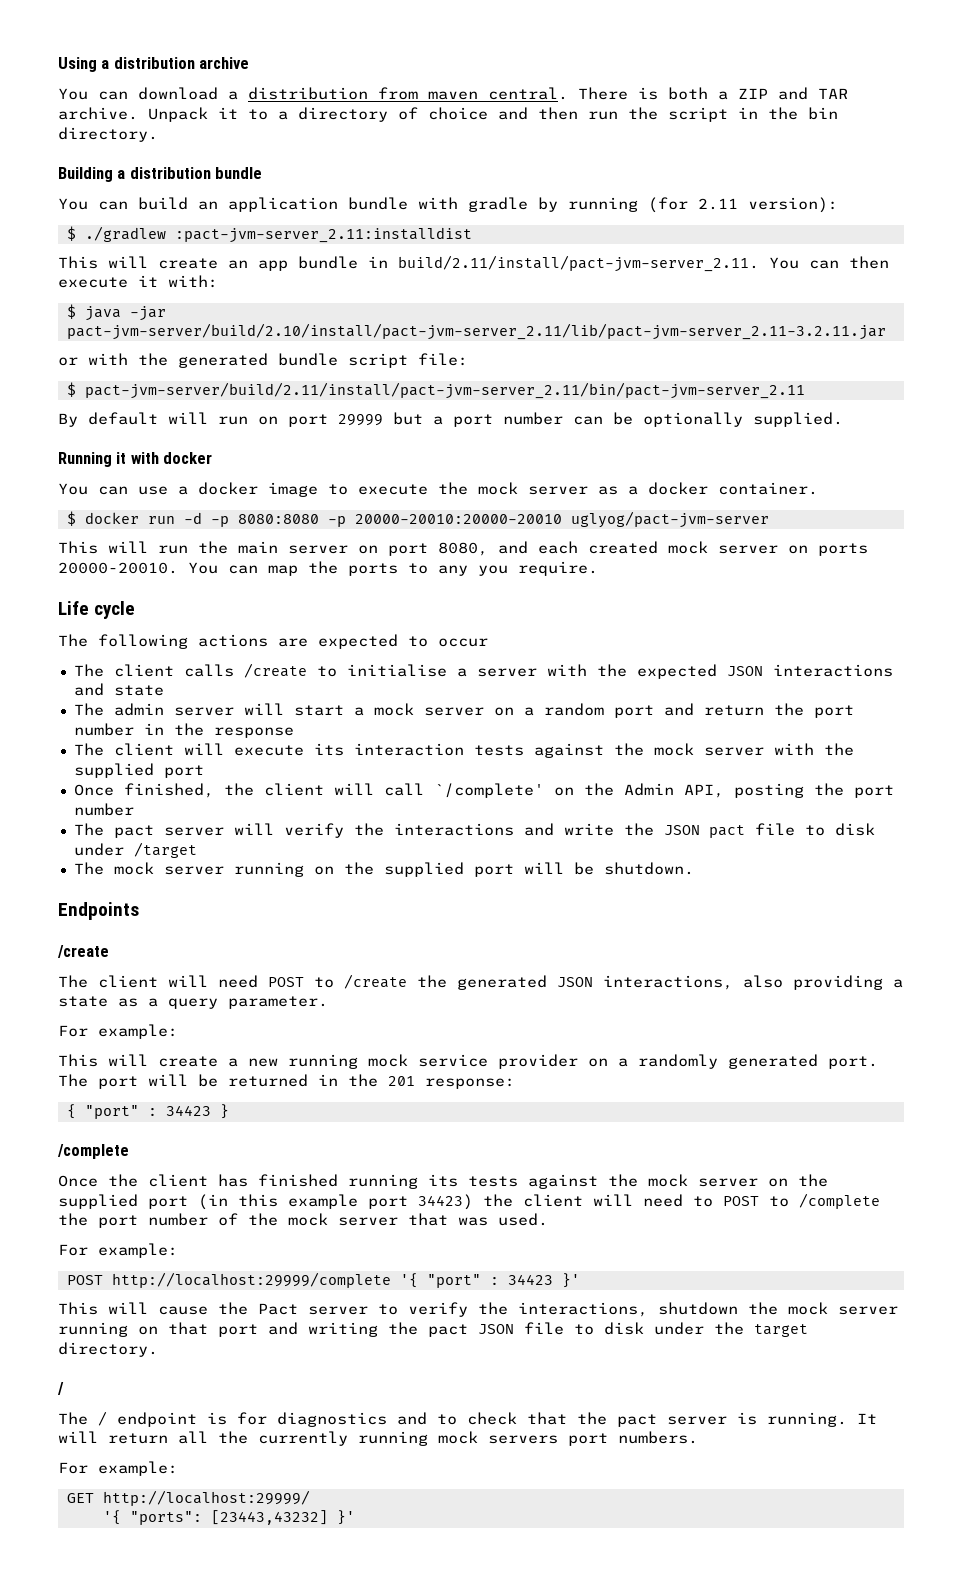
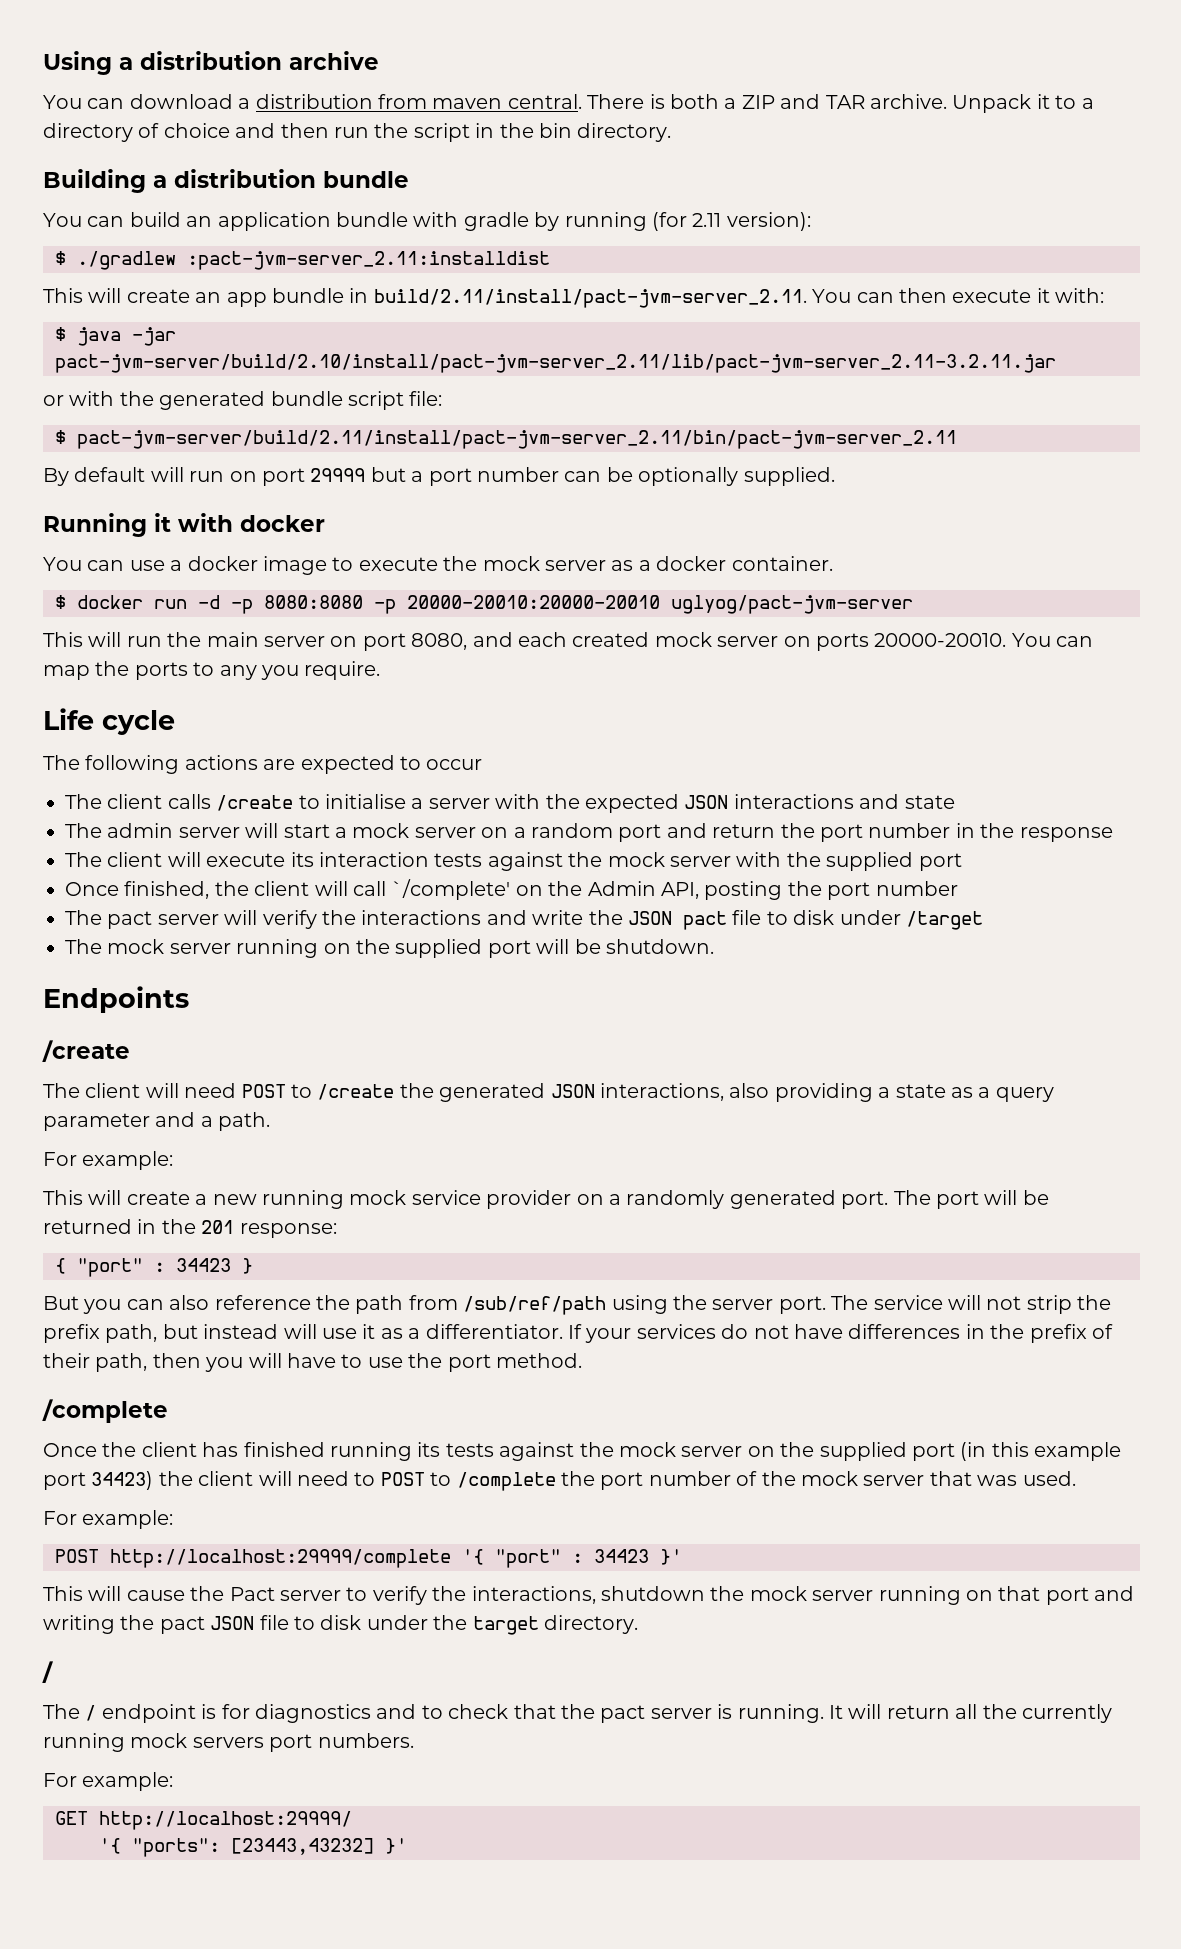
[228,996,328,1009] parameter. -> [43,1112,271,1131] parameter and a path.
(229, 1111) none -> [43,1295,1112,1315] [43,1324,1113,1343] [43,1353,582,1372] // But you can also reference the path from /sub/ref/path using the server port. The service will not strip the prefix path, but instead will use it as a differentiator. If your services do not have differences in the prefix of their path, then you will have to use the port method.

